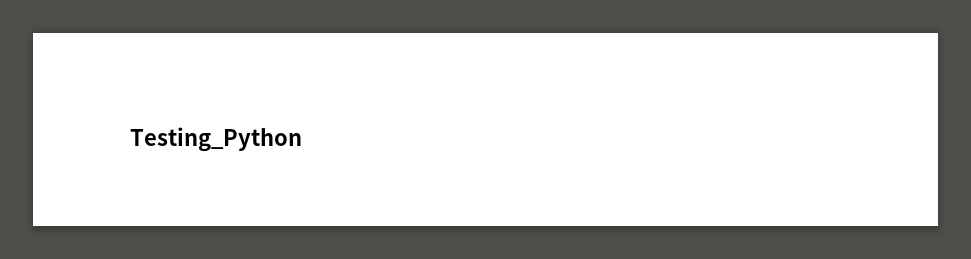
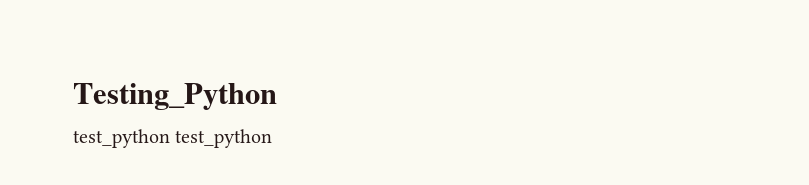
(302, 139) none -> [73,129,273,148] // test_python test_python

